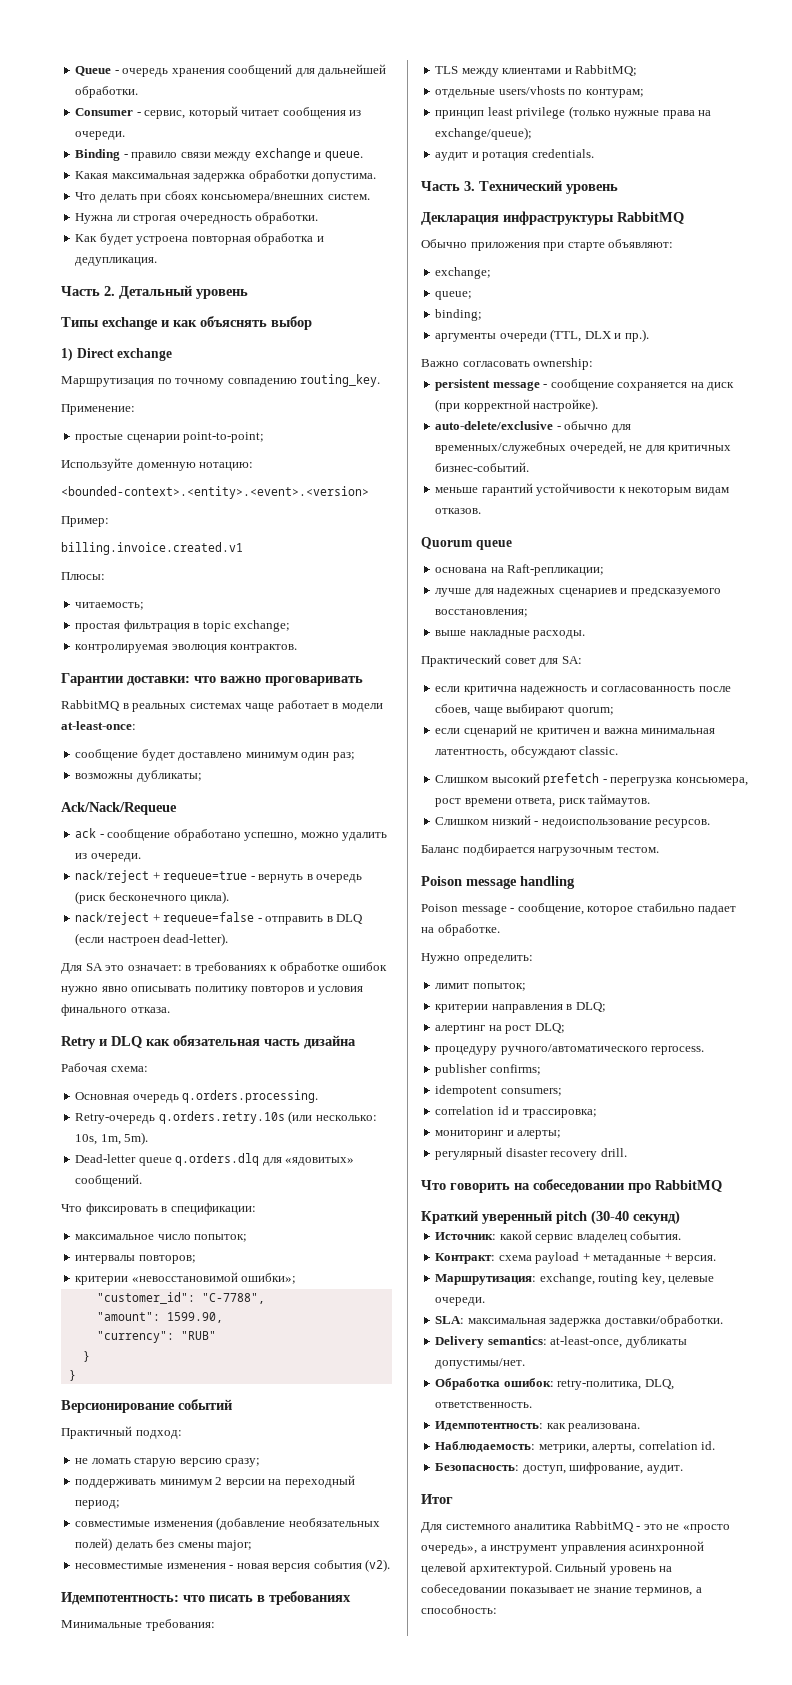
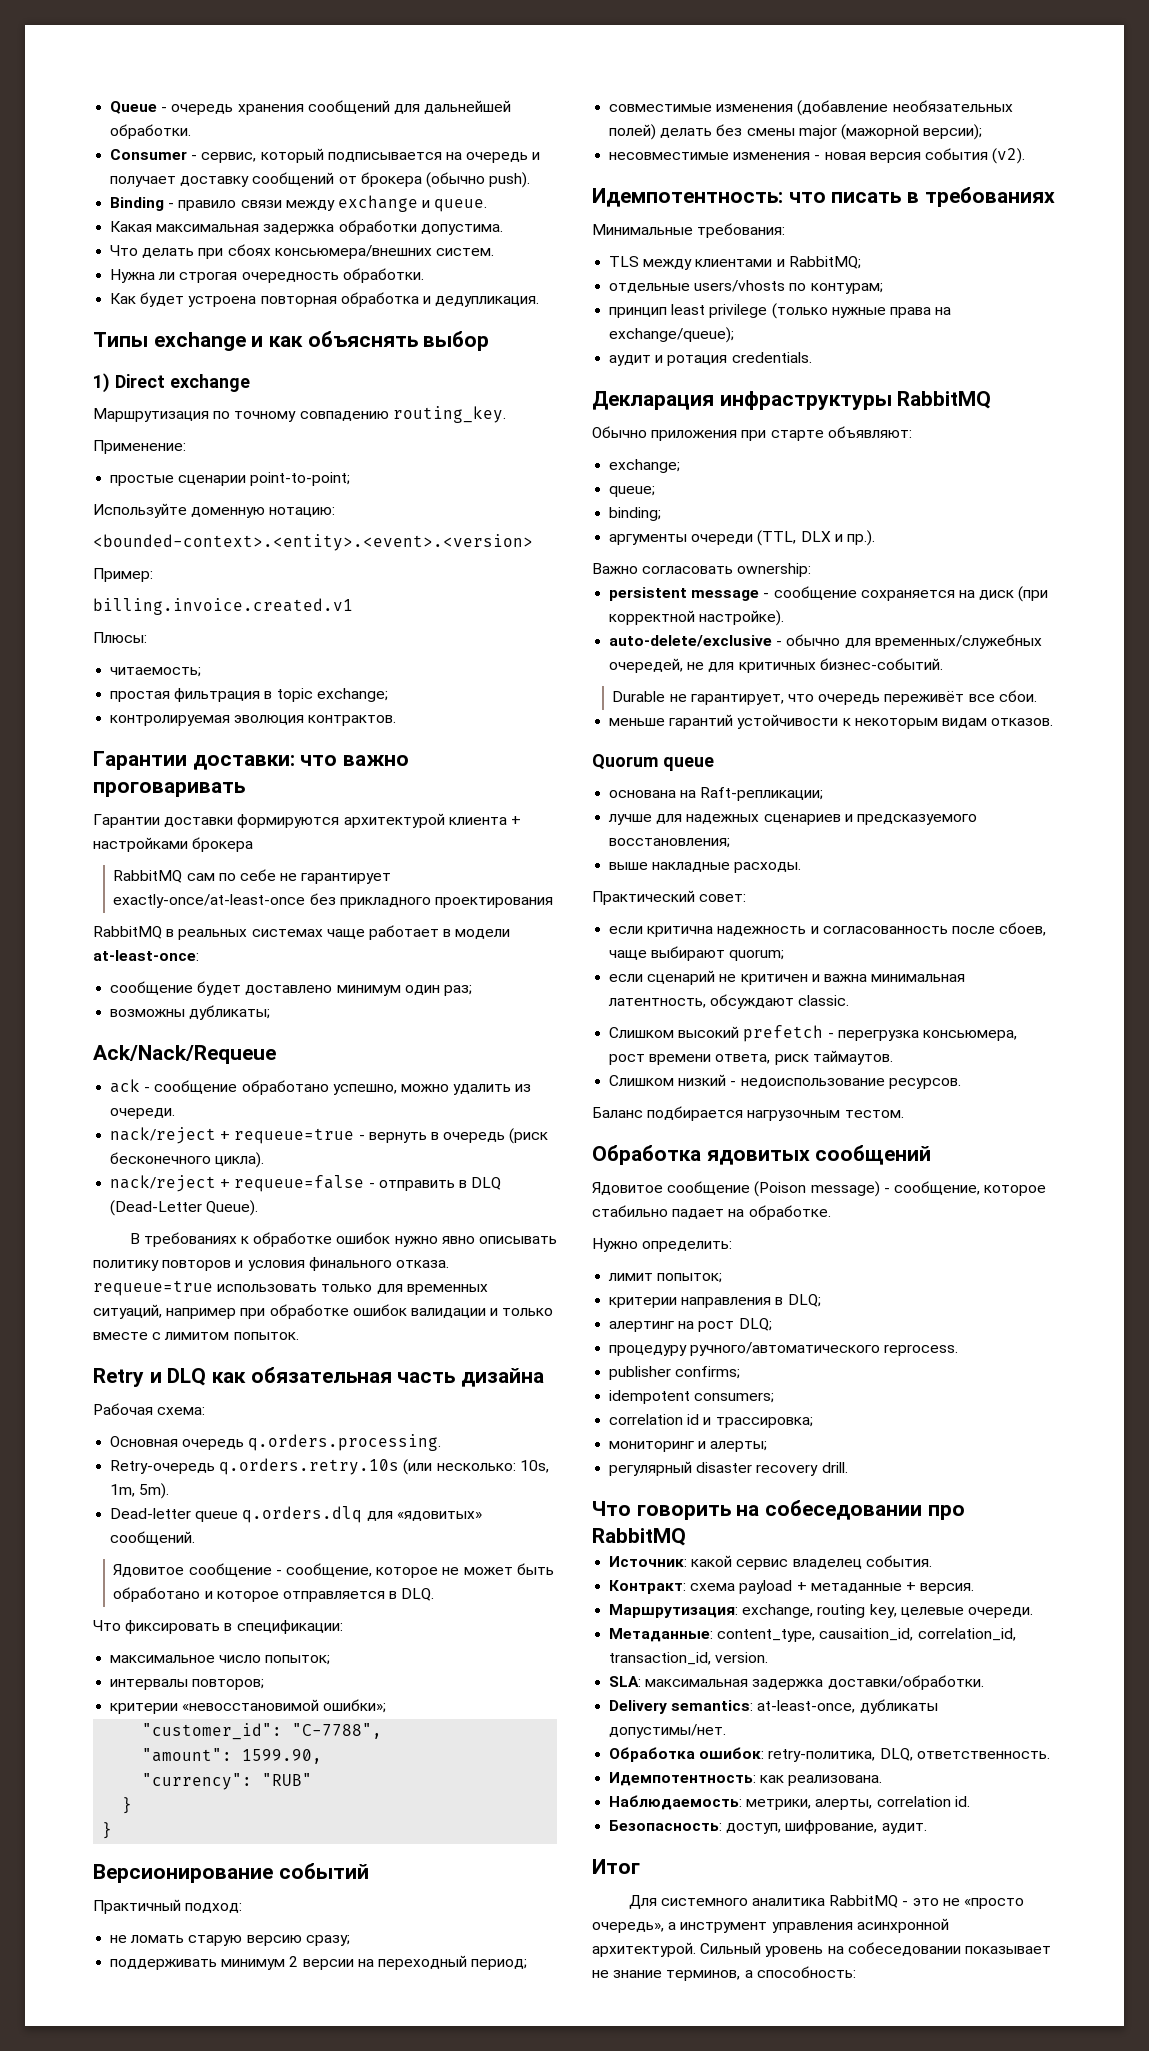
[241,107,362,119] [75,131,126,140] читает сообщения из очереди. -> [327,152,541,163] [110,172,531,188] подписывается на очередь и получает доставку сообщений от брокера (обычно push).
[61,285,248,299] // Часть 2. Детальный уровень -> (540, 301) none
(363, 681) none -> [93,813,521,828] [93,837,254,852] [113,869,392,884] [113,893,554,908] // Гарантии доставки формируются архитектурой клиента + настройками брокера // RabbitMQ сам по себе не гарантирует exactly-once/at-least-once без прикладного проектирования
[75,933,229,946] [61,963,192,974] (если настроен dead-letter). // Для SA это означает: в -> [110,1200,259,1216] [129,1233,140,1244] (Dead-Letter Queue). // В
(170, 1010) none -> [93,1280,488,1296] [93,1304,554,1319] [93,1332,299,1340] requeue=true использовать только для временных ситуаций, например при обработке ошибок валидации и только вместе с лимитом попыток.
(143, 1180) none -> [113,1563,554,1578] [113,1587,435,1602] // Ядовитое сообщение - сообщение, которое не может быть обработано и которое отправляется в DLQ.
[217,1540,253,1551] major; -> [798,124,983,140] major (мажорной версии);
[421,180,618,194] // Часть 3. Технический уровень -> (812, 357) none
(530, 467) none -> [612,690,1037,705] // Durable не гарантирует, что очередь переживёт все сбои.
[504,656,582,667] совет для SA: -> [699,894,747,902] совет:
[421,876,575,889] [421,904,507,915] Poison message handling // Poison message -> [592,1145,932,1165] [592,1181,880,1197] Обработка ядовитых сообщений // Ядовитое сообщение (Poison message)
[421,1210,680,1225] // Краткий уверенный pitch (30-40 секунд) -> (686, 1537) none
(486, 1301) none -> [609,1628,1016,1642] [609,1652,769,1665] // Метаданные: content_type, causaition_id, correlation_id, transaction_id, version.
[421,1562,466,1575] целевой -> (949, 1925) none

